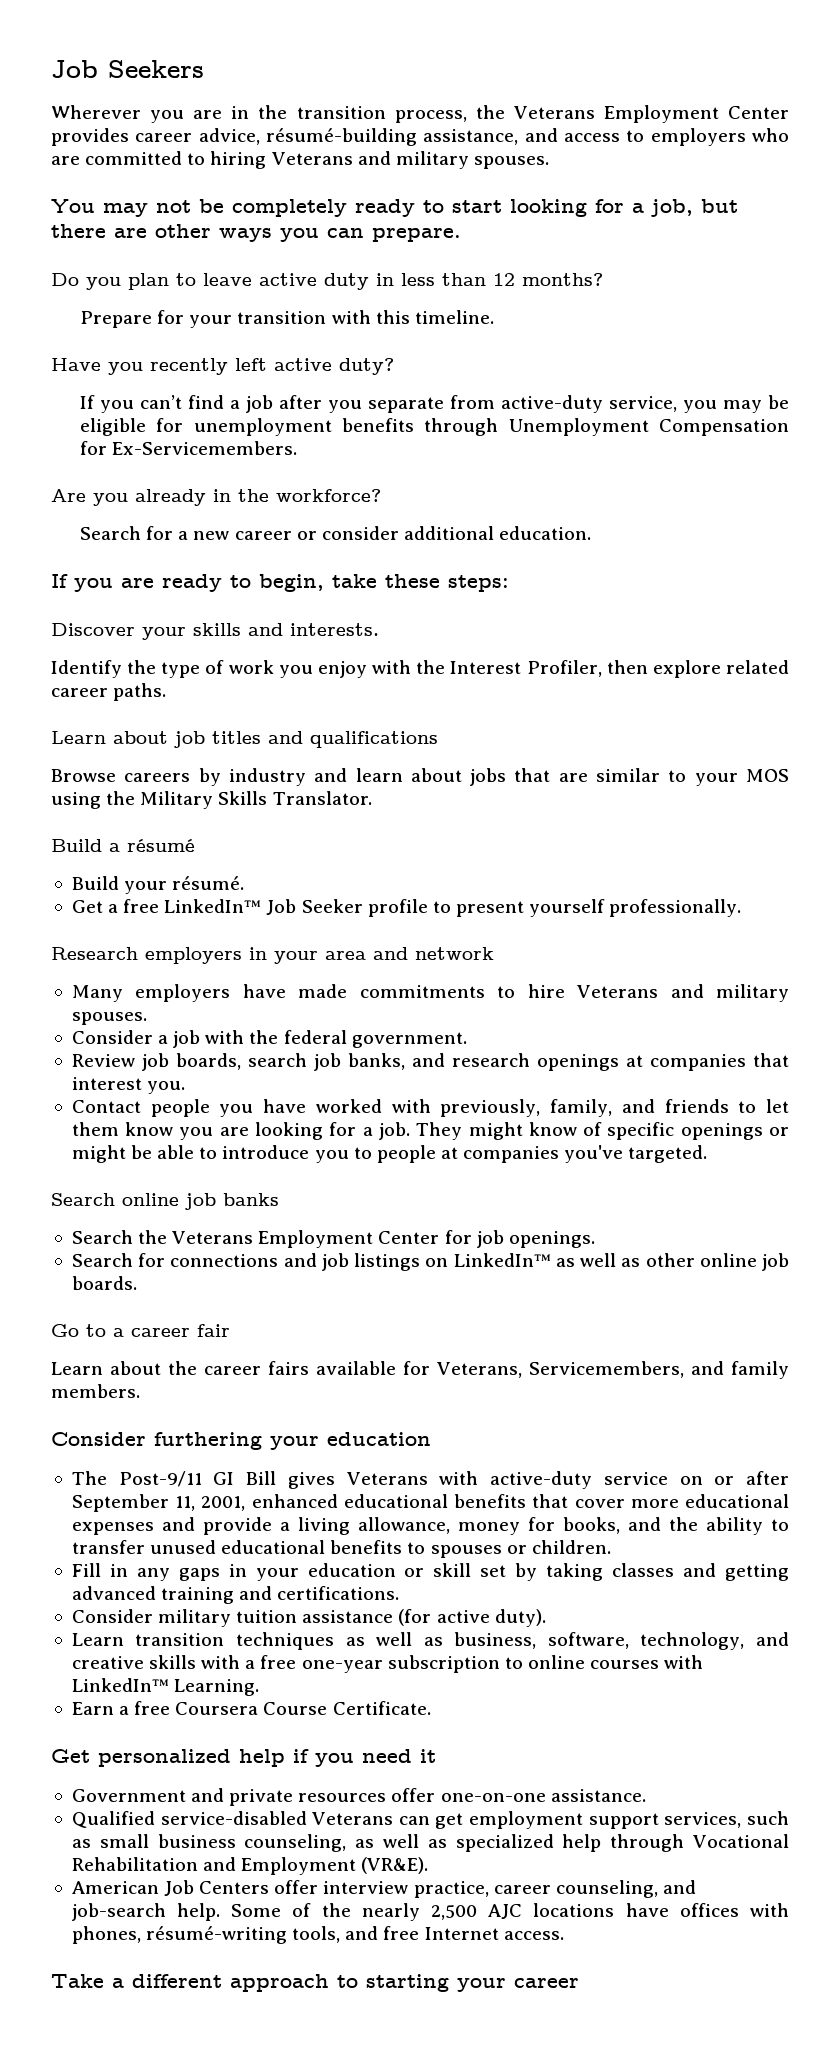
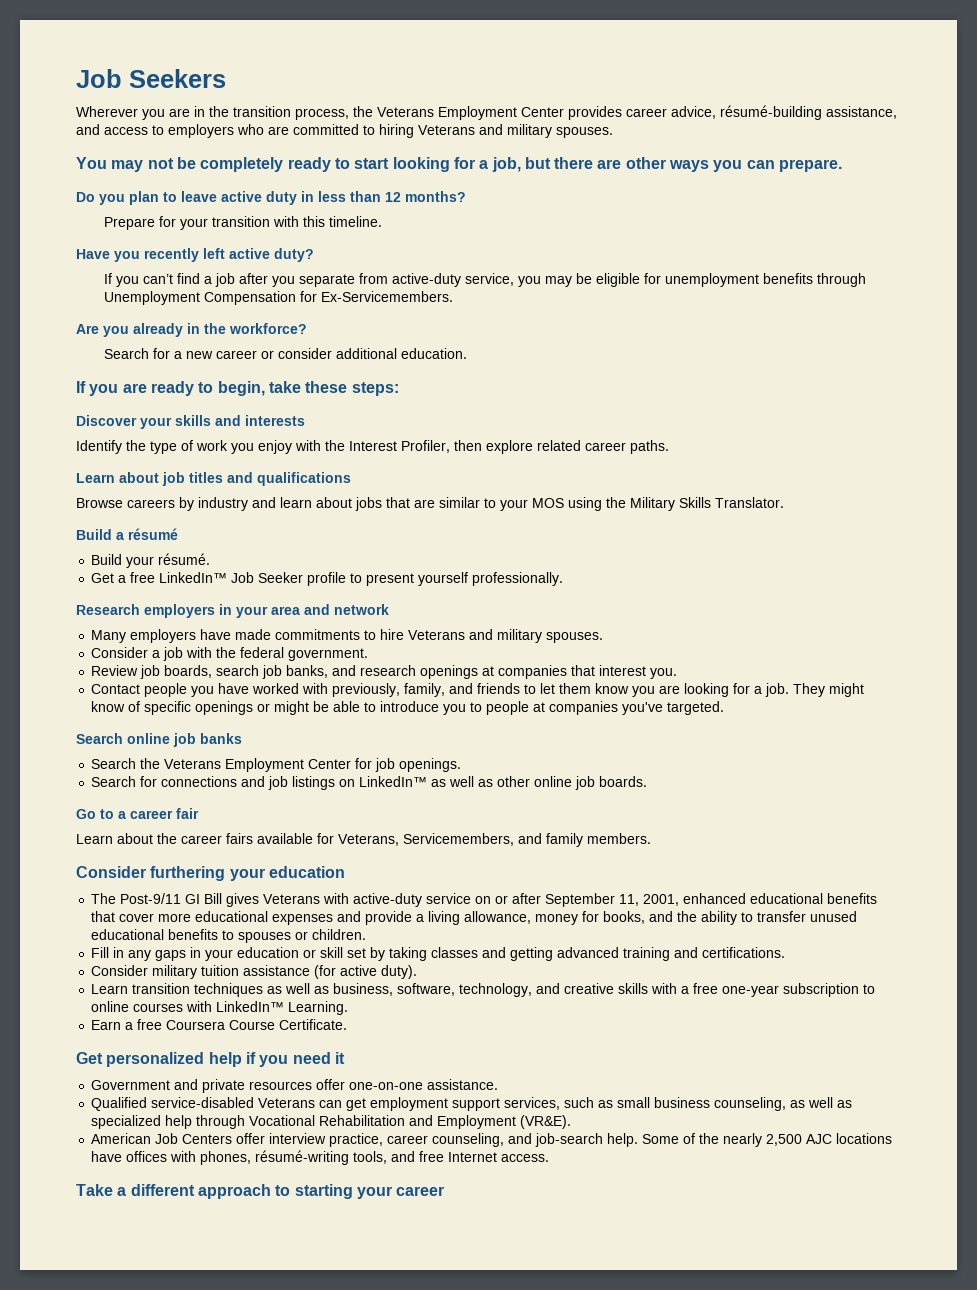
[290,623,379,636] interests. -> [245,415,305,426] interests

